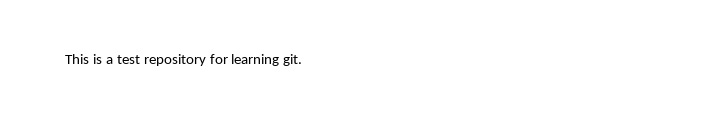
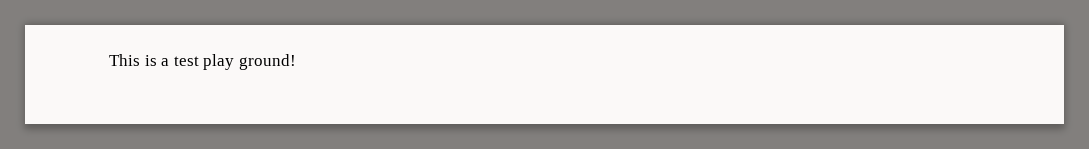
[143,54,303,66] repository for learning git. -> [203,54,296,70] play ground!

